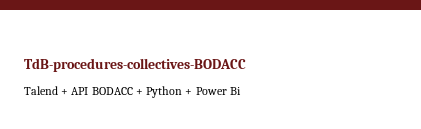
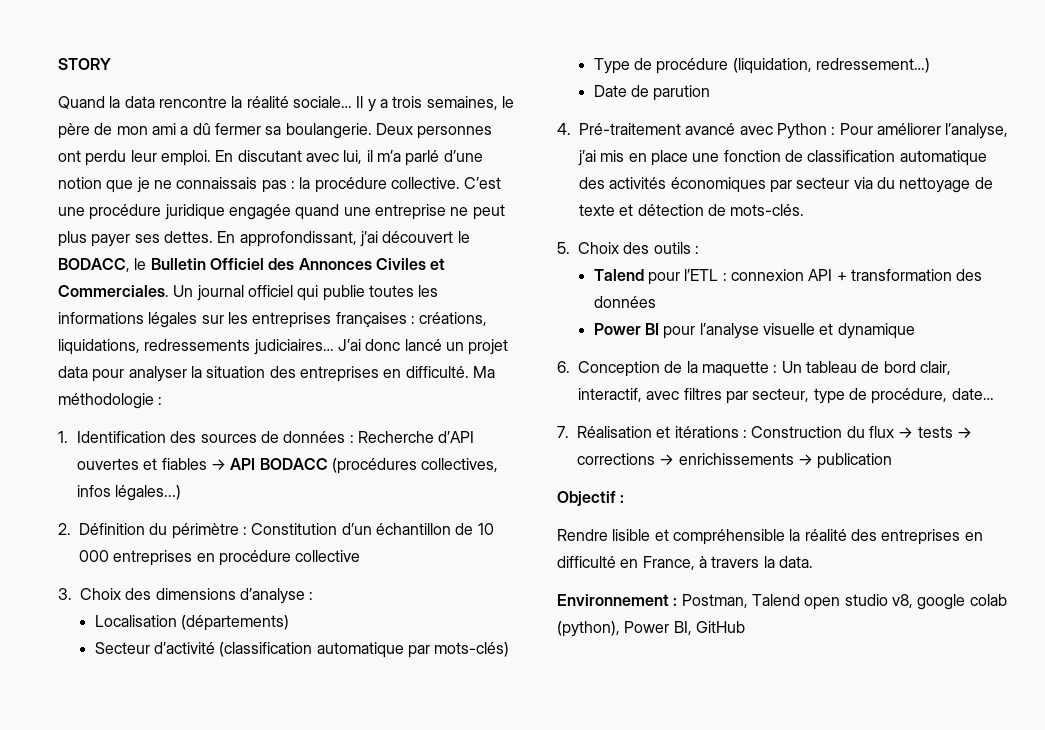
[24,58,246,72] [24,86,241,98] TdB-procedures-collectives-BODACC // Talend + API BODACC + Python + Power Bi -> [58,58,111,70] [58,96,514,112] [58,123,493,139] [58,150,483,166] [58,177,502,193] [58,204,505,220] [58,231,470,247] [58,258,446,272] [58,285,439,301] [58,312,488,328] [58,339,509,355] [58,366,495,382] [58,393,163,409] [58,431,475,443] [76,458,499,474] [76,485,182,501] [58,523,494,539] [79,550,361,566] [58,588,314,604] [94,615,289,631] [94,642,510,658] [593,58,930,74] [593,85,711,101] [557,123,1009,139] [578,150,987,166] [579,177,993,193] [579,204,805,216] [557,242,699,254] [593,269,983,285] [593,296,656,308] [593,323,915,339] [557,361,951,377] [578,388,994,404] [557,426,972,438] [577,453,893,469] [557,491,625,506] [557,529,983,545] [557,556,813,570] [557,594,1007,610] [557,621,745,637] STORY // Quand la data rencontre la réalité sociale… Il y a trois semaines, le père de mon ami a dû fermer sa boulangerie. Deux personnes ont perdu leur emploi. En discutant avec lui, il m’a parlé d’une notion que je ne connaissais pas : la procédure collective. C’est une procédure juridique engagée quand une entreprise ne peut plus payer ses dettes. En approfondissant, j’ai découvert le BODACC, le Bulletin Officiel des Annonces Civiles et Commerciales. Un journal officiel qui publie toutes les informations légales sur les entreprises françaises : créations, liquidations, redressements judiciaires… J’ai donc lancé un projet data pour analyser la situation des entreprises en difficulté. Ma méthodologie : // 1. Identification des sources de données : Recherche d’API ouvertes et fiables → API BODACC (procédures collectives, infos légales...) // 2. Définition du périmètre : Constitution d’un échantillon de 10 000 entreprises en procédure collective // 3. Choix des dimensions d’analyse : // Localisation (départements) // Secteur d’activité (classification automatique par mots-clés) // Type de procédure (liquidation, redressement…) // Date de parution // 4. Pré-traitement avancé avec Python : Pour améliorer l’analyse, j’ai mis en place une fonction de classification automatique des activités économiques par secteur via du nettoyage de texte et détection de mots-clés. // 5. Choix des outils : // Talend pour l’ETL : connexion API + transformation des données // Power BI pour l’analyse visuelle et dynamique // 6. Conception de la maquette : Un tableau de bord clair, interactif, avec filtres par secteur, type de procédure, date… // 7. Réalisation et itérations : Construction du flux → tests → corrections → enrichissements → publication // Objectif : // Rendre lisible et compréhensible la réalité des entreprises en difficulté en France, à travers la data. // Environnement : Postman, Talend open studio v8, google colab (python), Power BI, GitHub

